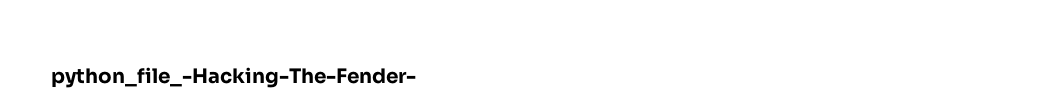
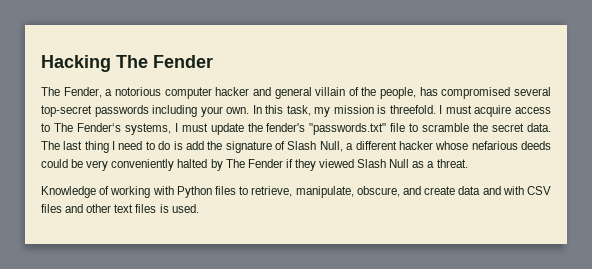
[51,67,416,88] python_file_-Hacking-The-Fender- -> [41,55,213,72] [41,87,552,99] [41,105,551,117] [41,123,551,135] [41,141,551,153] [41,159,468,171] [41,186,551,198] [41,204,199,213] Hacking The Fender // The Fender, a notorious computer hacker and general villain of the people, has compromised several top-secret passwords including your own. In this task, my mission is threefold. I must acquire access to The Fender‘s systems, I must update the fender's "passwords.txt" file to scramble the secret data. The last thing I need to do is add the signature of Slash Null, a different hacker whose nefarious deeds could be very conveniently halted by The Fender if they viewed Slash Null as a threat. // Knowledge of working with Python files to retrieve, manipulate, obscure, and create data and with CSV files and other text files is used.

